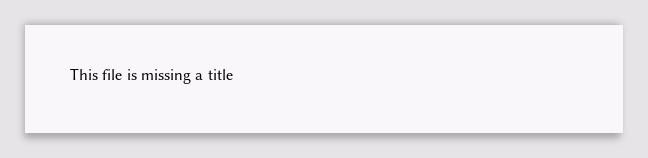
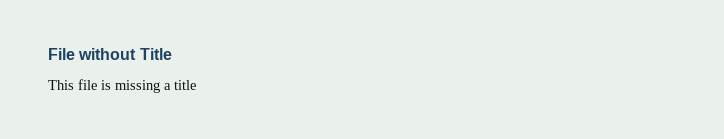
(70, 74) none -> [48,48,172,60] File without Title //

